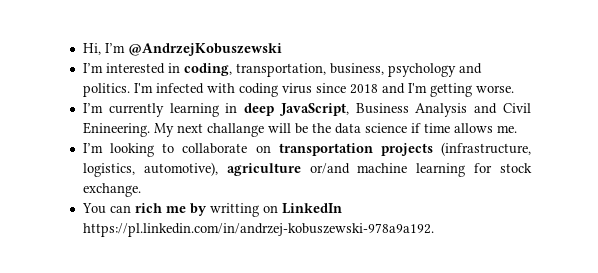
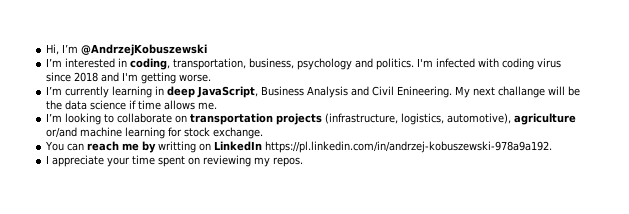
[134,203,162,213] rich -> [87,141,120,151] reach
(434, 230) none -> [46,155,304,167] // I appreciate your time spent on reviewing my repos.

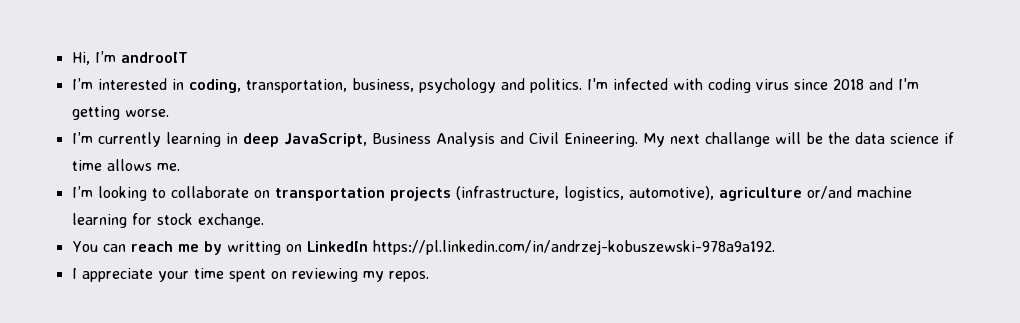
[81,44,208,56] @AndrzejKobuszewski -> [120,52,188,63] androoIT

